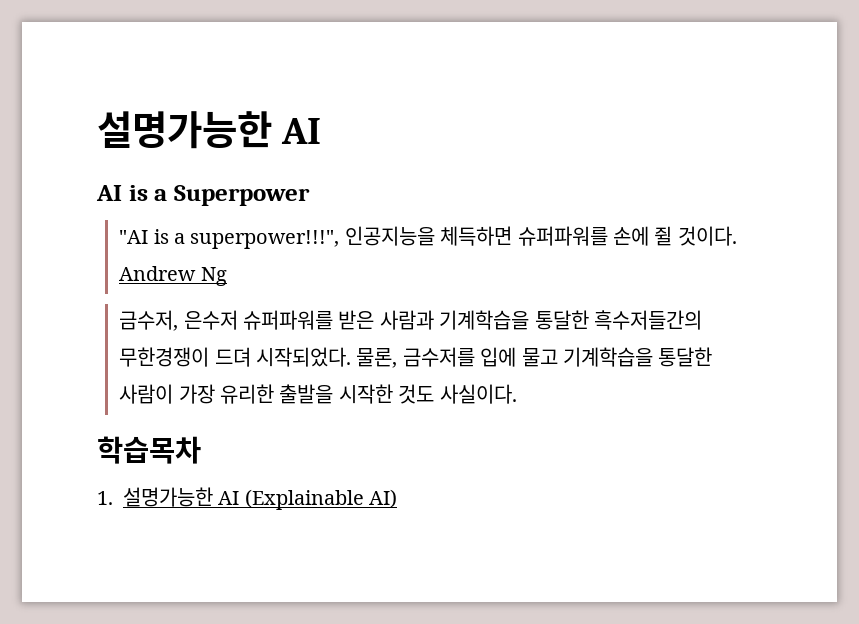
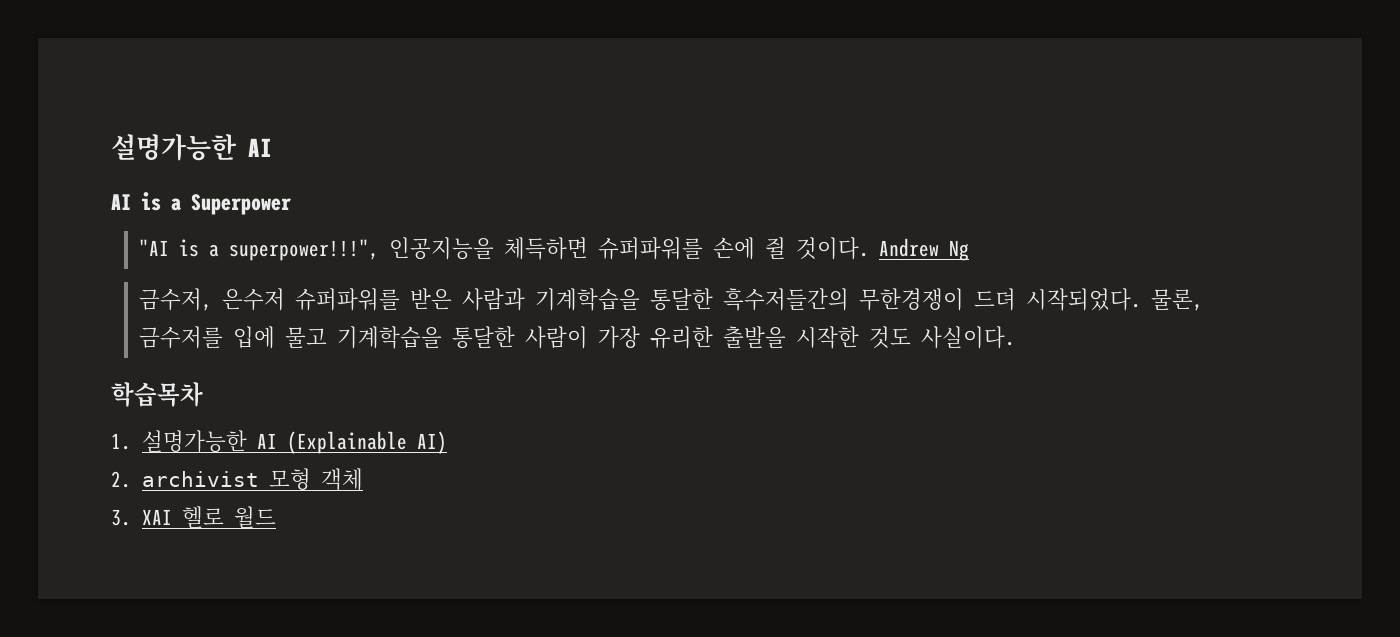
(398, 498) none -> [111,468,363,491] [111,506,276,528] // 2. archivist 모형 객체 // 3. XAI 헬로 월드

